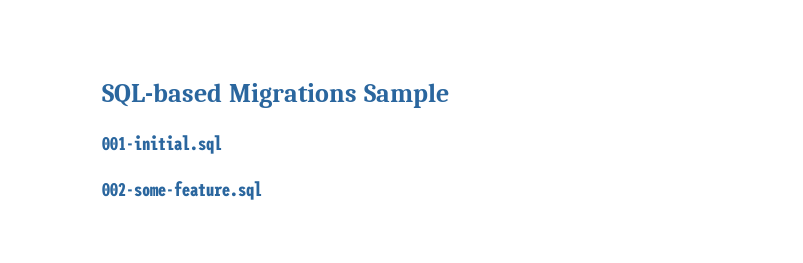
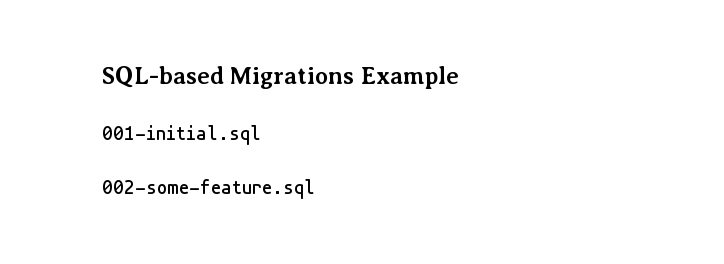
[363,83,449,108] Sample -> [360,66,459,89] Example

